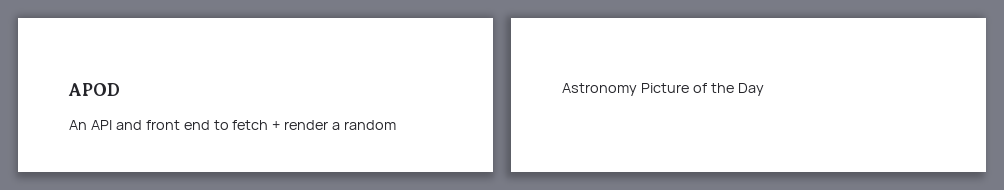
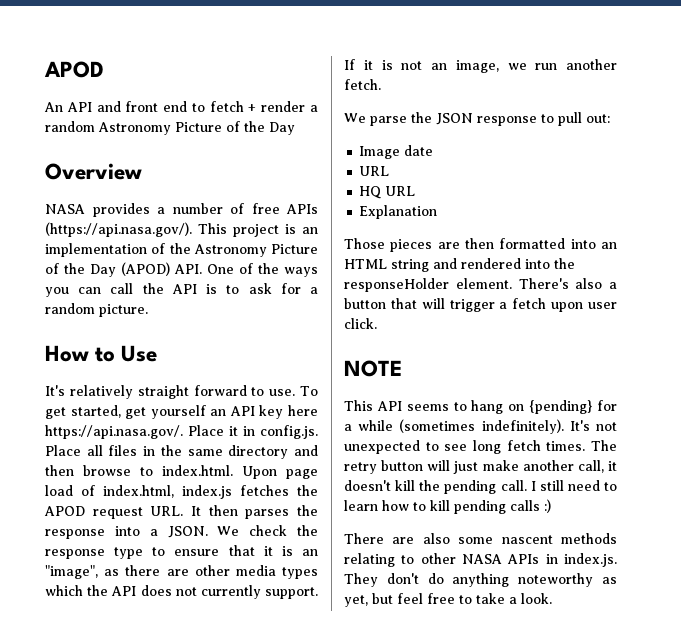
(764, 89) none -> [45,163,142,180] [45,203,318,217] [45,222,318,237] [45,243,318,257] [45,262,318,277] [45,283,318,297] [45,303,148,317] [45,345,158,362] [45,385,319,399] [45,405,319,419] [45,425,318,439] [45,445,318,459] [45,465,318,479] [45,485,318,499] [44,505,318,519] [45,525,318,539] [45,545,318,559] [45,565,318,579] [45,585,318,599] [344,59,617,73] [344,79,381,90] [344,112,610,126] [359,145,434,159] [359,166,390,176] [359,186,416,199] [359,205,438,219] [344,238,617,252] [344,258,575,272] [344,278,617,292] [344,298,617,312] [344,318,377,329] [344,360,402,377] [344,400,617,414] [344,419,617,434] [344,440,617,454] [344,460,617,474] [344,480,617,494] [344,499,551,514] [344,533,617,544] [344,553,617,567] [344,573,617,587] [344,593,552,607] // Overview // NASA provides a number of free APIs (https://api.nasa.gov/). This project is an implementation of the Astronomy Picture of the Day (APOD) API. One of the ways you can call the API is to ask for a random picture. // How to Use // It's relatively straight forward to use. To get started, get yourself an API key here https://api.nasa.gov/. Place it in config.js. Place all files in the same directory and then browse to index.html. Upon page load of index.html, index.js fetches the APOD request URL. It then parses the response into a JSON. We check the response type to ensure that it is an "image", as there are other media types which the API does not currently support. If it is not an image, we run another fetch. // We parse the JSON response to pull out: // Image date // URL // HQ URL // Explanation // Those pieces are then formatted into an HTML string and rendered into the responseHolder element. There's also a button that will trigger a fetch upon user click. // NOTE // This API seems to hang on {pending} for a while (sometimes indefinitely). It's not unexpected to see long fetch times. The retry button will just make another call, it doesn't kill the pending call. I still need to learn how to kill pending calls :) // There are also some nascent methods relating to other NASA APIs in index.js. They don't do anything noteworthy as yet, but feel free to take a look.

